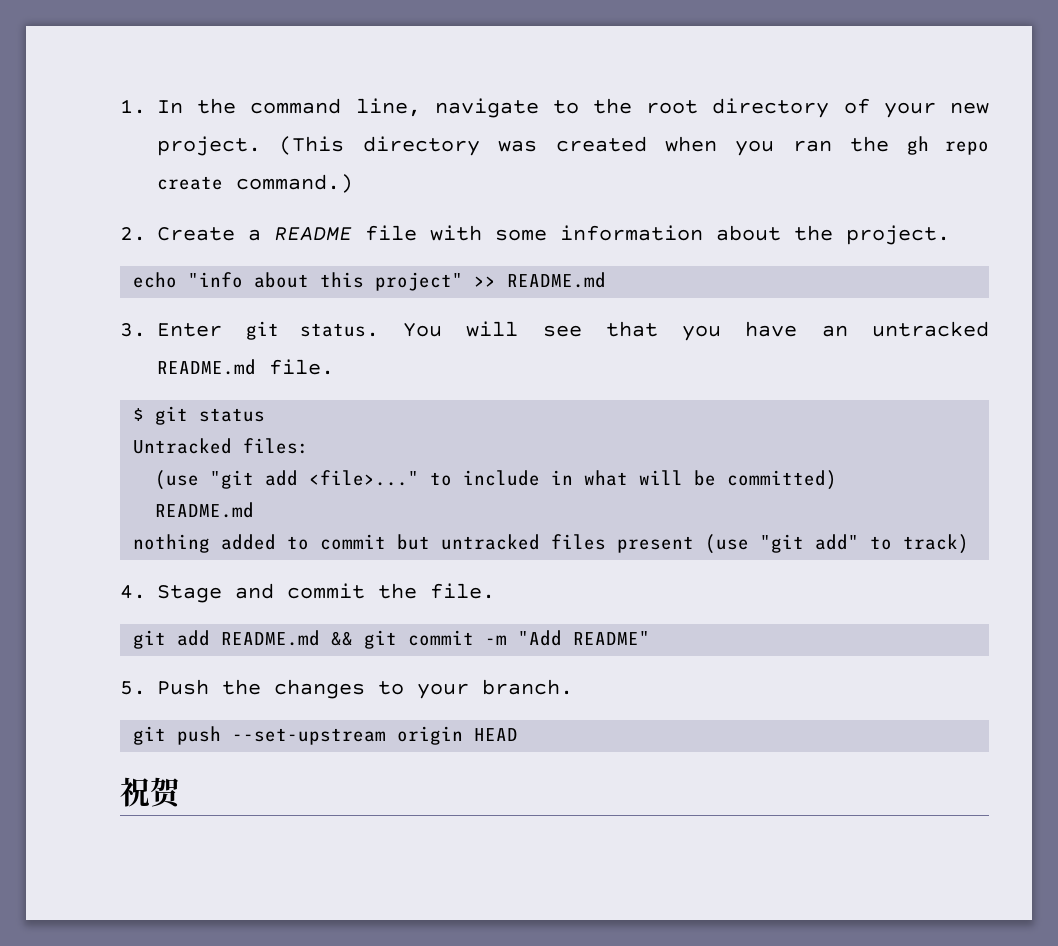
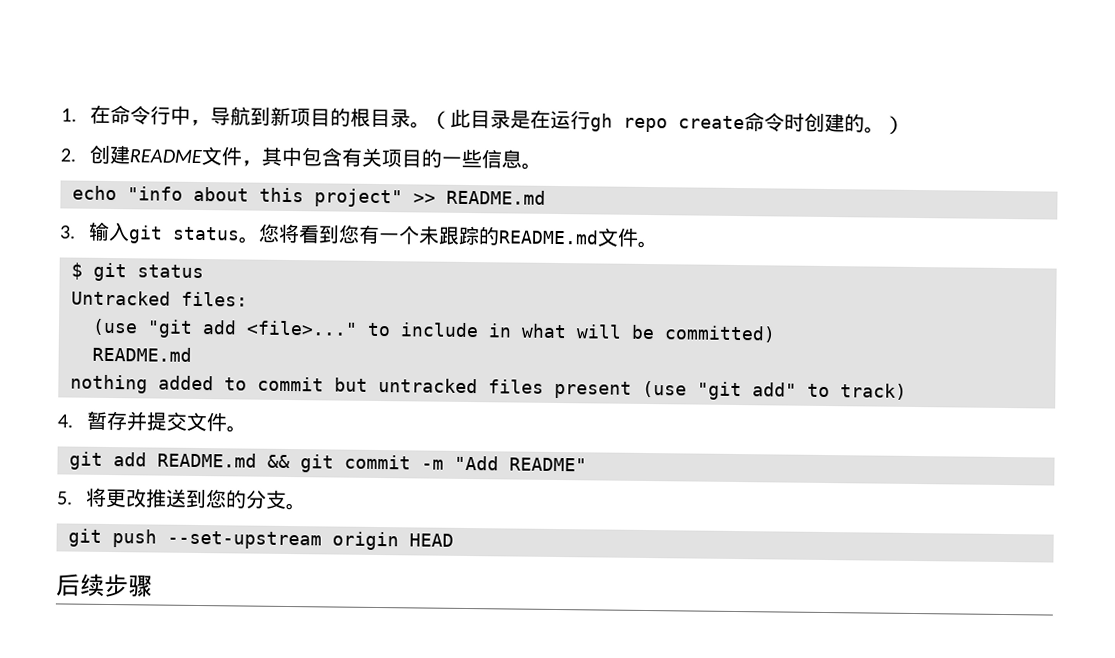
[157,98,989,118] [157,136,989,156] [157,174,353,193] [120,225,950,245] In the command line, navigate to the root directory of your new project. (This directory was created when you ran the gh repo create command.) // 2. Create a README file with some information about the project. -> [90,104,906,135] [60,144,543,170] 在命令行中，导航到新项目的根目录。（此目录是在运行gh repo create命令时创建的。） // 2.创建README文件，其中包含有关项目的一些信息。
[157,321,989,341] [157,359,334,375] Enter git status. You will see that you have an untracked README.md file. -> [88,221,659,249] 输入git status。您将看到您有一个未跟踪的README.md文件。
[157,583,495,603] Stage and commit the file. -> [86,410,248,433] 暂存并提交文件。
[157,679,573,699] Push the changes to your branch. -> [85,487,308,511] 将更改推送到您的分支。
[120,777,183,809] 祝贺 -> [55,573,153,598] 后续步骤

